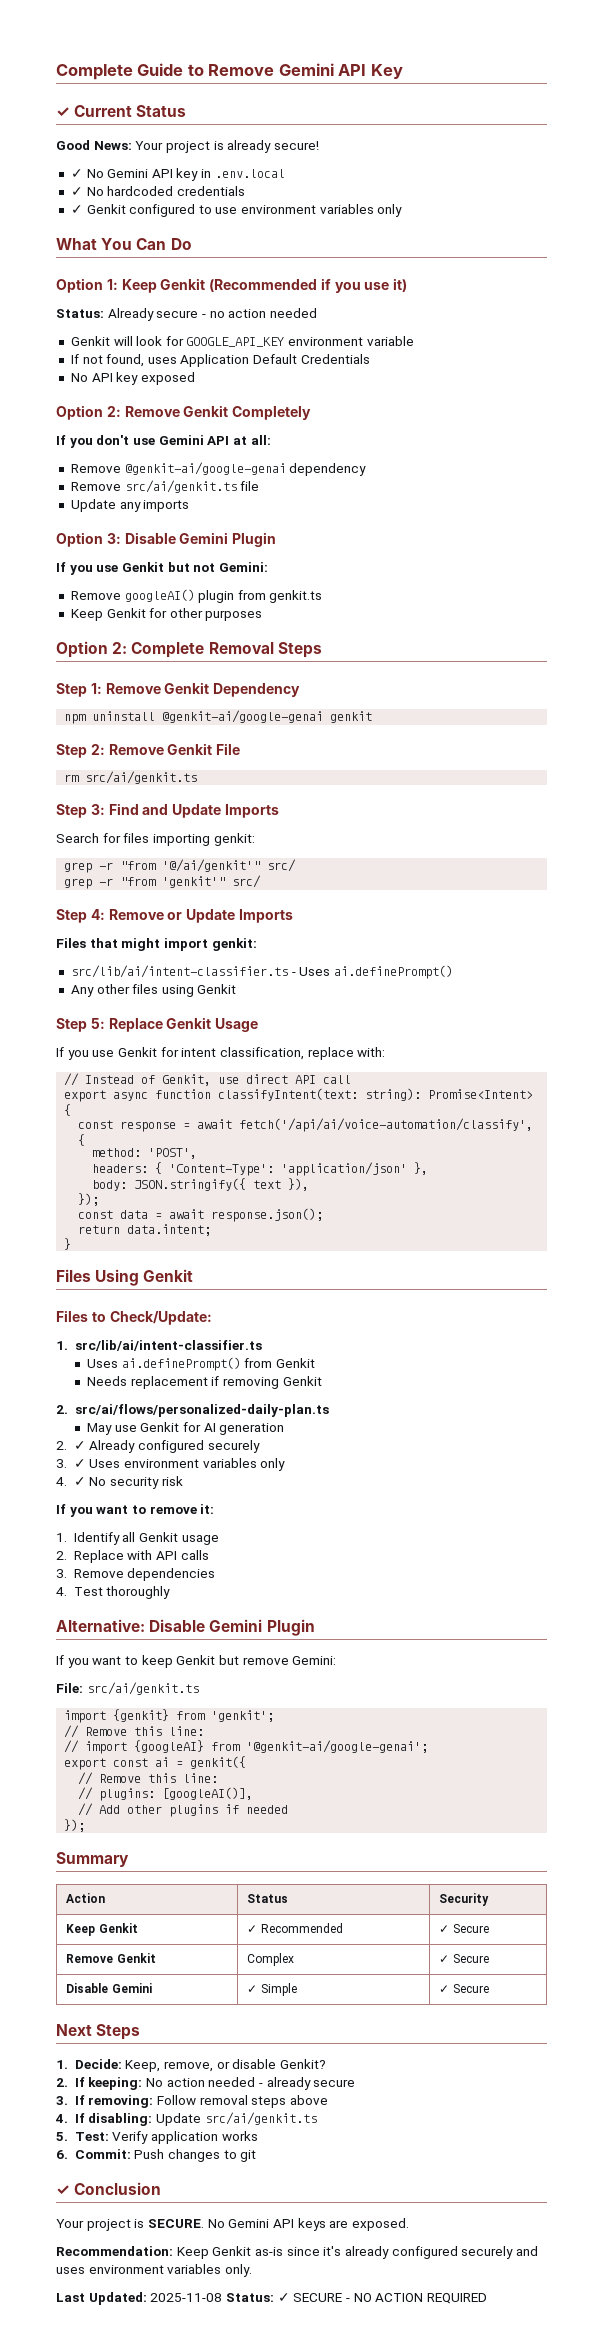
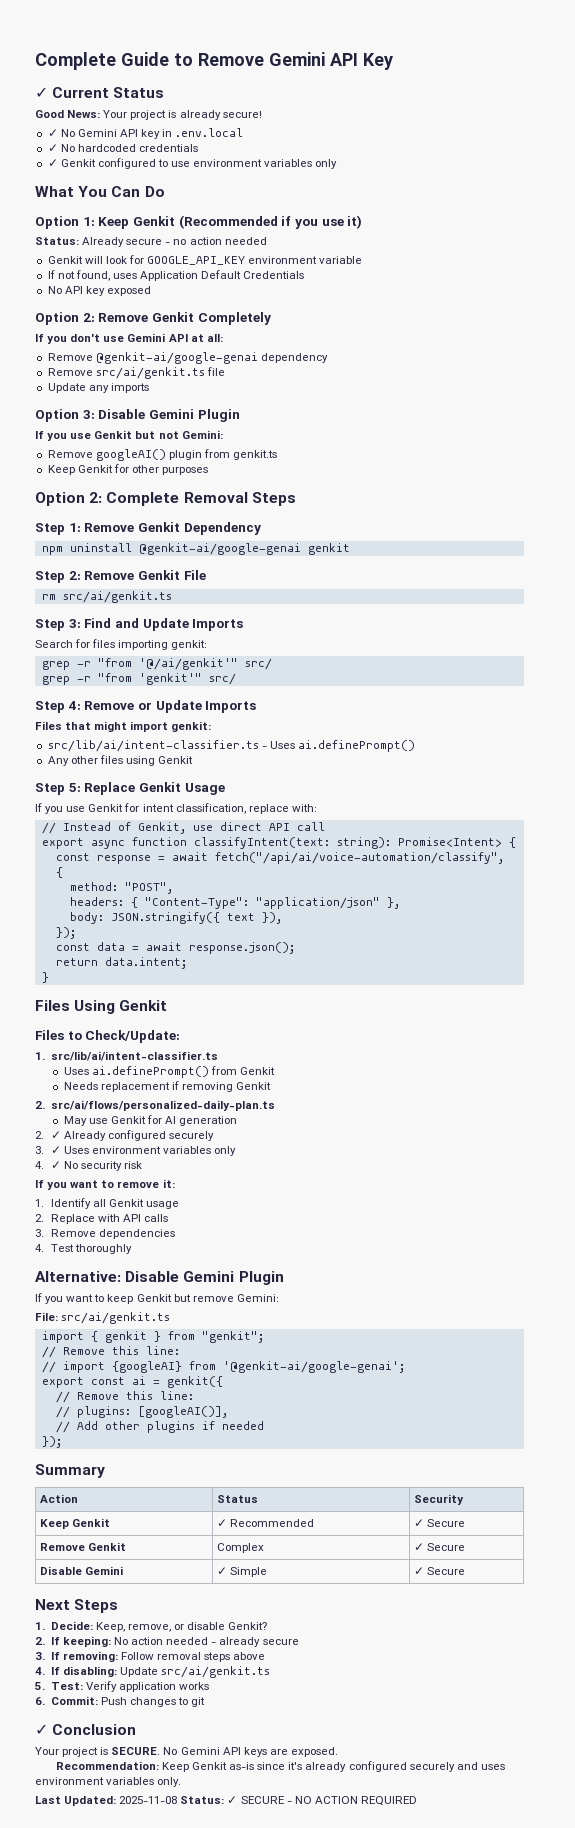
[239,1118,534,1132] fetch('/api/ai/voice-automation/classify', -> [214,852,504,864] fetch("/api/ai/voice-automation/classify",
[148,1148,198,1159] 'POST', -> [124,882,173,894] "POST",
[169,1162,408,1176] 'Content-Type': 'application/json' -> [144,897,380,909] "Content-Type": "application/json"
[113,1709,275,1722] {genkit} from 'genkit'; -> [90,1331,264,1343] { genkit } from "genkit";

